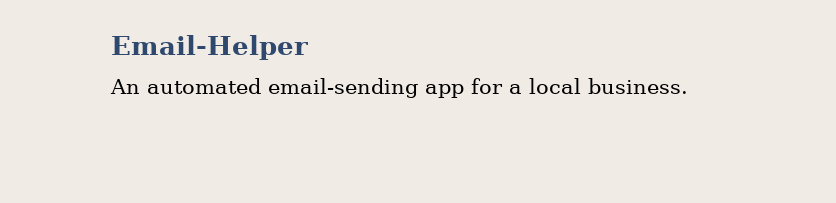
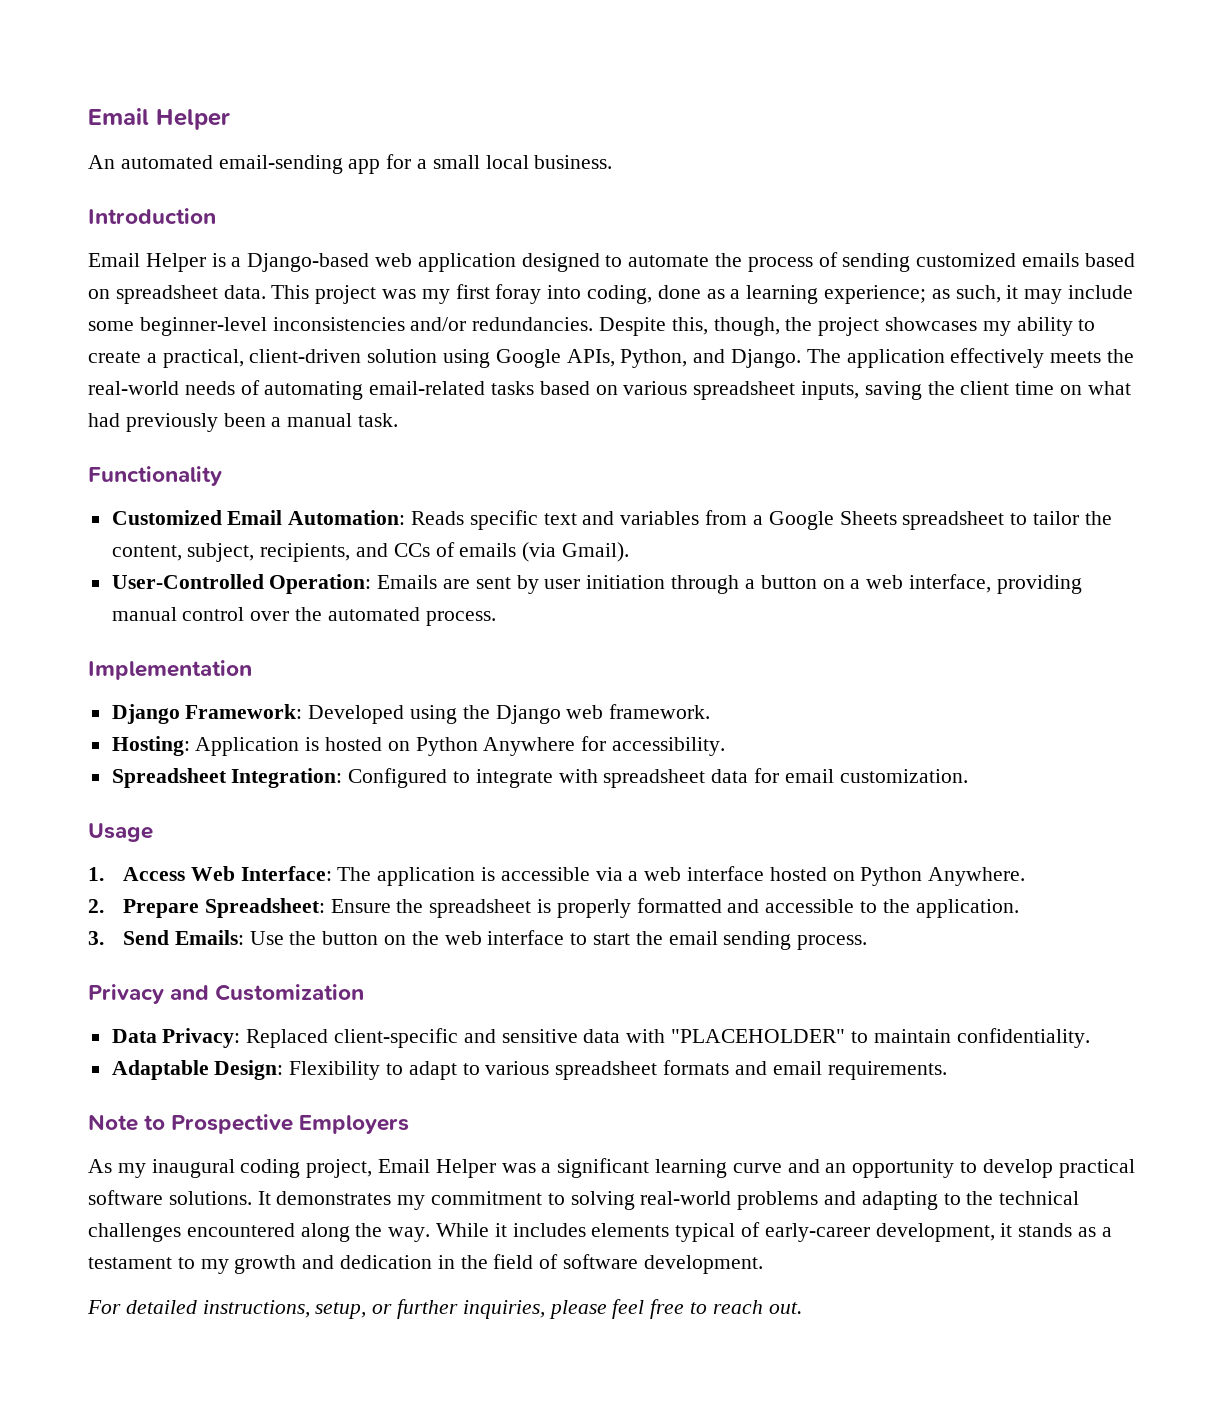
[111,35,308,60] Email-Helper -> [88,108,230,130] Email Helper
(522, 89) none -> [432,155,480,169] small
(688, 86) none -> [88,208,216,224] [88,252,1135,272] [88,284,1134,304] [88,317,1096,336] [88,348,1135,368] [88,380,1131,400] [88,413,399,432] [88,466,222,486] [111,510,1112,530] [111,542,630,562] [111,574,1082,594] [111,607,496,626] [88,660,252,680] [111,704,711,724] [111,736,726,756] [111,768,968,788] [88,823,153,842] [88,866,1026,886] [88,898,1019,918] [88,930,868,950] [88,984,365,1004] [111,1028,1090,1048] [111,1060,947,1080] [88,1114,410,1134] [88,1158,1135,1178] [88,1190,1080,1210] [88,1222,1112,1242] [88,1254,763,1274] [87,1299,802,1319] // Introduction // Email Helper is a Django-based web application designed to automate the process of sending customized emails based on spreadsheet data. This project was my first foray into coding, done as a learning experience; as such, it may include some beginner-level inconsistencies and/or redundancies. Despite this, though, the project showcases my ability to create a practical, client-driven solution using Google APIs, Python, and Django. The application effectively meets the real-world needs of automating email-related tasks based on various spreadsheet inputs, saving the client time on what had previously been a manual task. // Functionality // Customized Email Automation: Reads specific text and variables from a Google Sheets spreadsheet to tailor the content, subject, recipients, and CCs of emails (via Gmail). // User-Controlled Operation: Emails are sent by user initiation through a button on a web interface, providing manual control over the automated process. // Implementation // Django Framework: Developed using the Django web framework. // Hosting: Application is hosted on Python Anywhere for accessibility. // Spreadsheet Integration: Configured to integrate with spreadsheet data for email customization. // Usage // 1. Access Web Interface: The application is accessible via a web interface hosted on Python Anywhere. // 2. Prepare Spreadsheet: Ensure the spreadsheet is properly formatted and accessible to the application. // 3. Send Emails: Use the button on the web interface to start the email sending process. // Privacy and Customization // Data Privacy: Replaced client-specific and sensitive data with "PLACEHOLDER" to maintain confidentiality. // Adaptable Design: Flexibility to adapt to various spreadsheet formats and email requirements. // Note to Prospective Employers // As my inaugural coding project, Email Helper was a significant learning curve and an opportunity to develop practical software solutions. It demonstrates my commitment to solving real-world problems and adapting to the technical challenges encountered along the way. While it includes elements typical of early-career development, it stands as a testament to my growth and dedication in the field of software development. // For detailed instructions, setup, or further inquiries, please feel free to reach out.

